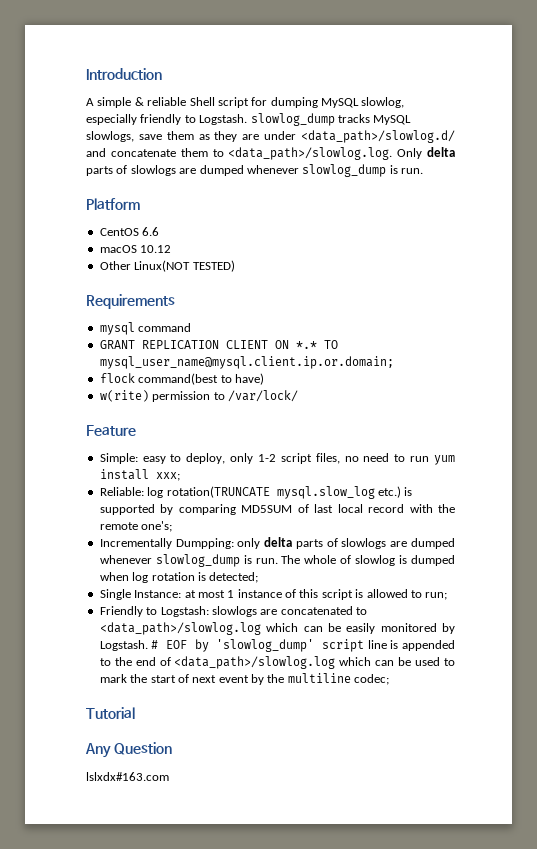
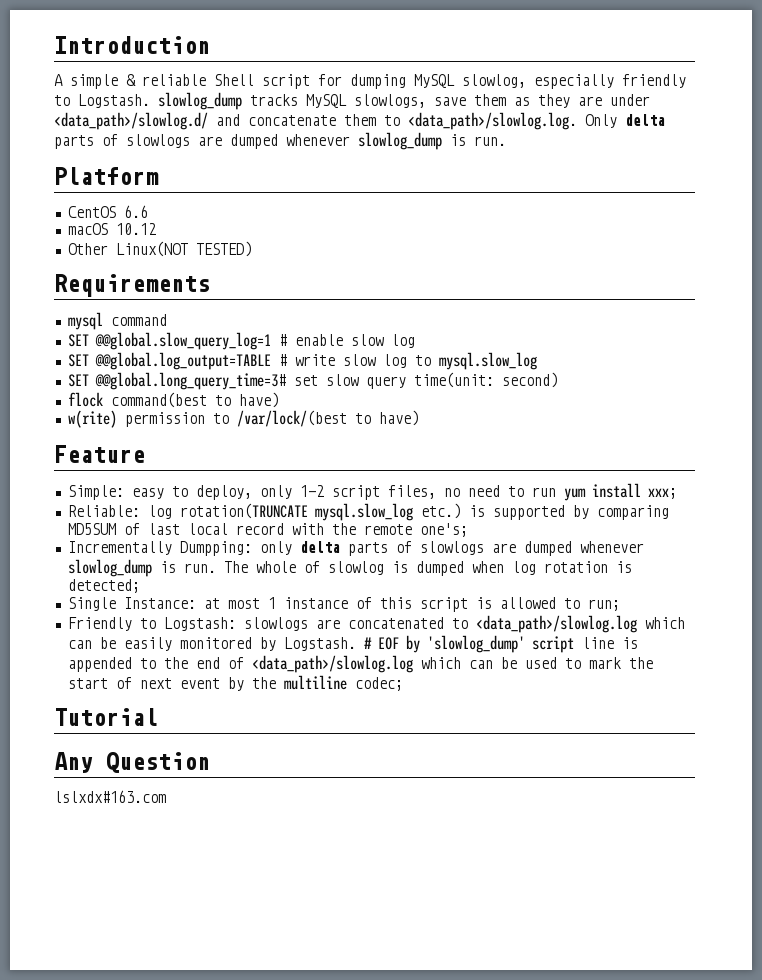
[99,340,338,349] [99,356,394,369] GRANT REPLICATION CLIENT ON *.* TO mysql_user_name@mysql.client.ip.or.domain; -> [67,332,415,350] [67,352,537,370] [67,372,558,390] SET @@global.slow_query_log=1 # enable slow log // SET @@global.log_output=TABLE # write slow log to mysql.slow_log // SET @@global.long_query_time=3# set slow query time(unit: second)
[227,390,298,402] /var/lock/ -> [236,410,419,427] /var/lock/(best to have)

